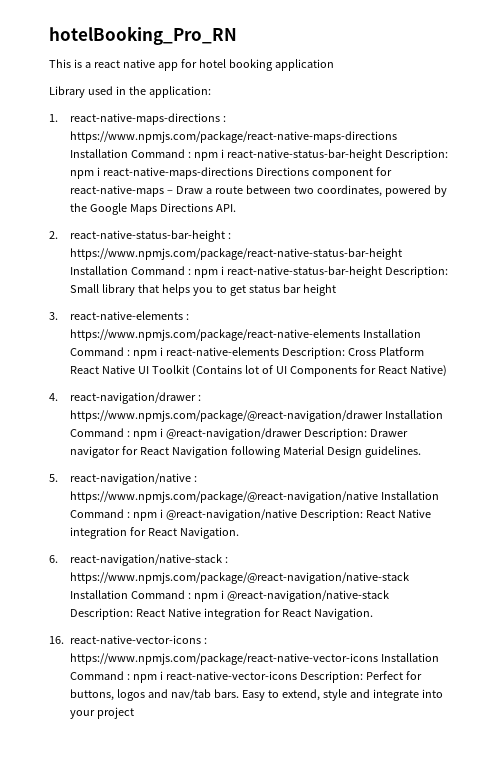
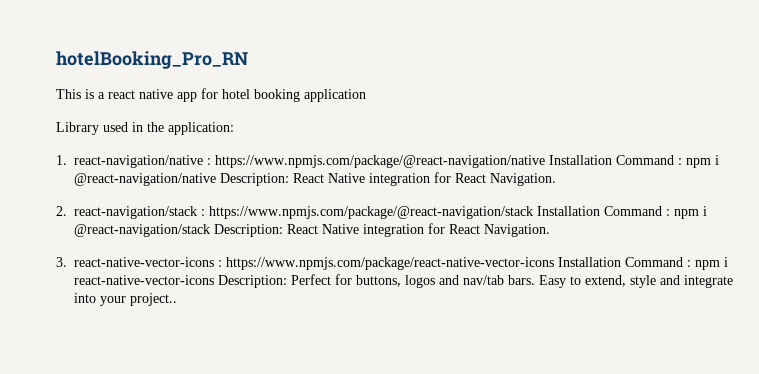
[70,113,227,125] [70,131,398,143] [70,149,449,161] [70,167,393,179] [70,185,448,197] [70,203,237,215] [49,230,232,242] [70,248,403,260] [70,266,449,278] [70,284,337,296] [49,311,190,320] [70,329,422,341] [70,347,425,359] [70,365,448,377] [49,392,202,404] [70,410,444,422] [70,428,409,440] [70,446,422,458] [49,474,58,482] react-native-maps-directions : https://www.npmjs.com/package/react-native-maps-directions Installation Command : npm i react-native-status-bar-height Description: npm i react-native-maps-directions Directions component for react-native-maps – Draw a route between two coordinates, powered by the Google Maps Directions API. // 2. react-native-status-bar-height : https://www.npmjs.com/package/react-native-status-bar-height Installation Command : npm i react-native-status-bar-height Description: Small library that helps you to get status bar height // 3. react-native-elements : https://www.npmjs.com/package/react-native-elements Installation Command : npm i react-native-elements Description: Cross Platform React Native UI Toolkit (Contains lot of UI Components for React Native) // 4. react-navigation/drawer : https://www.npmjs.com/package/@react-navigation/drawer Installation Command : npm i @react-navigation/drawer Description: Drawer navigator for React Navigation following Material Design guidelines. // 5. -> (67, 160) none
[49,554,229,566] [70,572,410,584] [70,590,390,602] [70,608,374,620] [49,636,64,644] 6. react-navigation/native-stack : https://www.npmjs.com/package/@react-navigation/native-stack Installation Command : npm i @react-navigation/native-stack Description: React Native integration for React Navigation. // 16. -> [56,206,707,219] [74,223,550,237] [56,257,67,267] 2. react-navigation/stack : https://www.npmjs.com/package/@react-navigation/stack Installation Command : npm i @react-navigation/stack Description: React Native integration for React Navigation. // 3.
[97,707,135,719] project -> [130,293,177,306] project..

